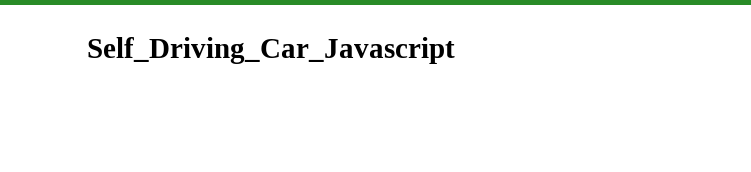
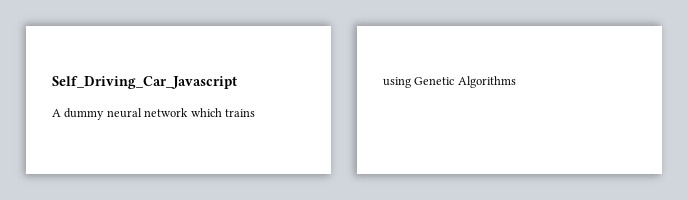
(455, 50) none -> [52,108,255,120] [383,76,516,88] // A dummy neural network which trains using Genetic Algorithms

